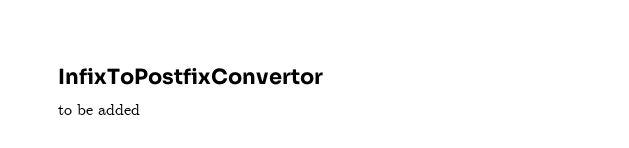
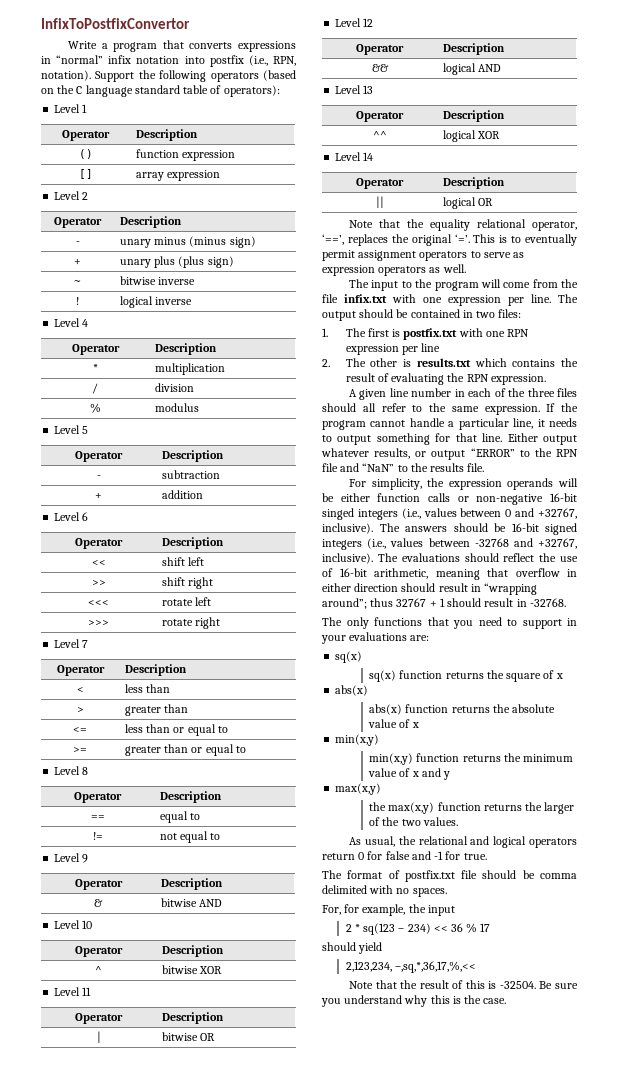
[58,104,140,115] to be added -> [68,40,296,52] [41,55,296,67] [41,70,296,82] [41,85,280,97] [54,104,88,113] [62,130,110,141] [135,129,198,141] [78,149,93,159] [135,149,236,161] [78,169,93,179] [135,170,221,181] [54,191,89,200] [54,217,102,228] [119,216,182,228] [75,241,80,245] [119,236,256,248] [74,259,81,265] [119,256,234,268] [73,280,82,285] [119,276,196,285] [76,297,79,305] [119,296,193,308] [54,318,89,327] [71,344,120,355] [154,343,217,355] [92,364,98,372] [154,363,225,375] [92,383,98,394] [154,383,194,392] [89,403,101,413] [154,403,199,412] [54,425,89,434] [75,451,123,462] [161,450,224,462] [96,475,101,479] [161,470,220,479] [95,493,102,499] [161,490,203,499] [54,512,89,521] [75,538,123,549] [161,537,224,549] [91,560,106,566] [161,557,205,566] [91,580,106,586] [161,577,214,589] [88,600,109,606] [161,597,212,606] [88,620,109,626] [161,617,221,629] [54,639,89,648] [56,665,105,676] [124,664,187,676] [76,687,84,693] [124,684,171,693] [76,707,84,713] [124,704,189,716] [73,727,87,733] [124,724,228,736] [73,747,87,753] [124,744,246,756] [54,766,89,775] [74,792,122,803] [159,791,222,803] [90,815,105,820] [159,811,201,823] [92,832,103,840] [159,831,221,843] [54,853,89,863] [74,879,123,890] [160,878,223,890] [94,899,103,907] [160,898,223,907] [54,920,93,929] [75,946,123,957] [161,945,224,957] [95,966,102,974] [161,965,223,974] [54,987,92,996] [75,1013,123,1024] [161,1012,224,1024] [96,1031,101,1043] [161,1032,216,1041] [335,18,374,27] [356,44,404,55] [442,43,505,55] [371,64,389,72] [442,63,502,75] [335,85,374,94] [356,111,404,122] [442,110,505,122] [372,131,387,139] [442,130,501,142] [335,152,374,161] [356,178,404,189] [442,177,505,189] [375,196,384,208] [442,197,494,209] [349,219,577,231] [322,234,577,246] [322,250,525,261] [322,264,466,276] [349,279,578,291] [322,294,578,306] [322,309,522,321] [322,328,529,340] [345,343,441,355] [322,358,578,367] [345,373,546,385] [349,388,577,400] [322,403,578,415] [322,418,577,430] [322,433,577,445] [321,448,578,460] [322,463,485,472] [349,478,578,490] [322,493,577,505] [322,508,577,520] [322,523,577,535] [322,538,577,550] [322,553,578,564] [322,568,577,580] [322,583,538,595] [322,598,566,609] [322,617,577,629] [321,632,430,644] [335,651,363,663] [369,670,563,682] [335,685,369,696] [369,704,556,715] [368,719,419,728] [335,734,380,746] [369,753,574,765] [368,768,451,780] [335,783,382,795] [369,802,575,814] [369,817,458,826] [349,836,577,848] [322,851,487,860] [322,870,577,882] [322,885,447,897] [322,904,455,916] [345,923,491,935] [322,942,383,954] [345,961,476,973] [349,980,578,989] [321,995,507,1007] Write a program that converts expressions in “normal” infix notation into postfix (i.e., RPN, notation). Support the following operators (based on the C language standard table of operators): // Level 1 // Operator | Description // () | function expression // [] | array expression // Level 2 // Operator | Description // - | unary minus (minus sign) // + | unary plus (plus sign) // ~ | bitwise inverse // ! | logical inverse // Level 4 // Operator | Description // * | multiplication // / | division // % | modulus // Level 5 // Operator | Description // - | subtraction // + | addition // Level 6 // Operator | Description // << | shift left // >> | shift right // <<< | rotate left // >>> | rotate right // Level 7 // Operator | Description // < | less than // > | greater than // <= | less than or equal to // >= | greater than or equal to // Level 8 // Operator | Description // == | equal to // != | not equal to // Level 9 // Operator | Description // & | bitwise AND // Level 10 // Operator | Description // ^ | bitwise XOR // Level 11 // Operator | Description // | | bitwise OR // Level 12 // Operator | Description // && | logical AND // Level 13 // Operator | Description // ^^ | logical XOR // Level 14 // Operator | Description // || | logical OR // Note that the equality relational operator, ‘==’, replaces the original ‘=’. This is to eventually permit assignment operators to serve as expression operators as well. // The input to the program will come from the file infix.txt with one expression per line. The output should be contained in two files: // 1. The first is postfix.txt with one RPN expression per line // 2. The other is results.txt which contains the result of evaluating the RPN expression. // A given line number in each of the three files should all refer to the same expression. If the program cannot handle a particular line, it needs to output something for that line. Either output whatever results, or output “ERROR” to the RPN file and “NaN” to the results file. // For simplicity, the expression operands will be either function calls or non-negative 16-bit singed integers (i.e., values between 0 and +32767, inclusive). The answers should be 16-bit signed integers (i.e., values between -32768 and +32767, inclusive). The evaluations should reflect the use of 16-bit arithmetic, meaning that overflow in either direction should result in “wrapping around”; thus 32767 + 1 should result in -32768. // The only functions that you need to support in your evaluations are: // sq(x) // sq(x) function returns the square of x // abs(x) // abs(x) function returns the absolute value of x // min(x,y) // min(x,y) function returns the minimum value of x and y // max(x,y) // the max(x,y) function returns the larger of the two values. // As usual, the relational and logical operators return 0 for false and -1 for true. // The format of postfix.txt file should be comma delimited with no spaces. // For, for example, the input // 2 * sq(123 – 234) << 36 % 17 // should yield // 2,123,234, –,sq,*,36,17,%,<< // Note that the result of this is -32504. Be sure you understand why this is the case.

